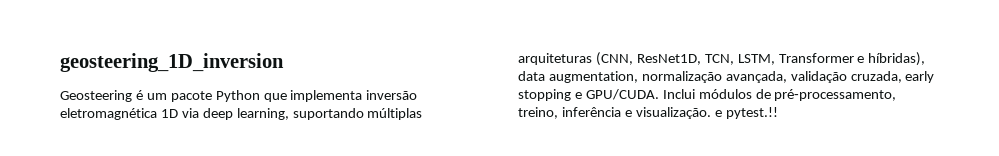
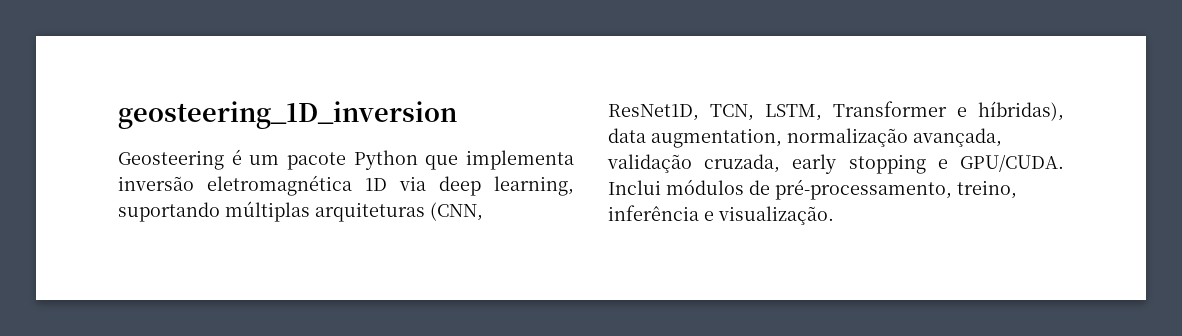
[714,107,778,119] e pytest.!! -> (834, 215) none

